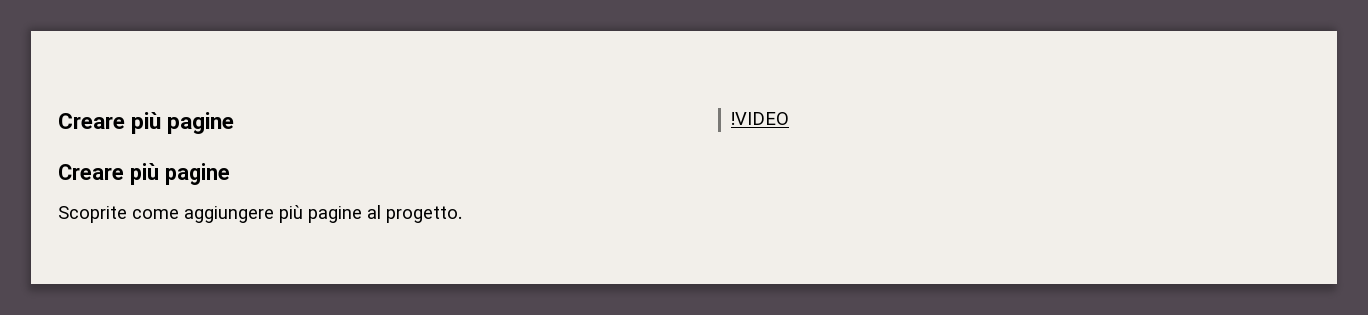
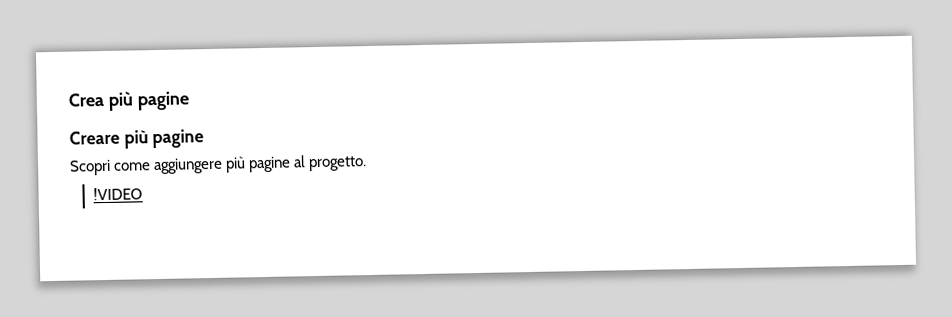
[58,113,125,129] Creare -> [68,93,104,107] Crea
[58,206,127,223] Scoprite -> [69,159,111,176] Scopri

